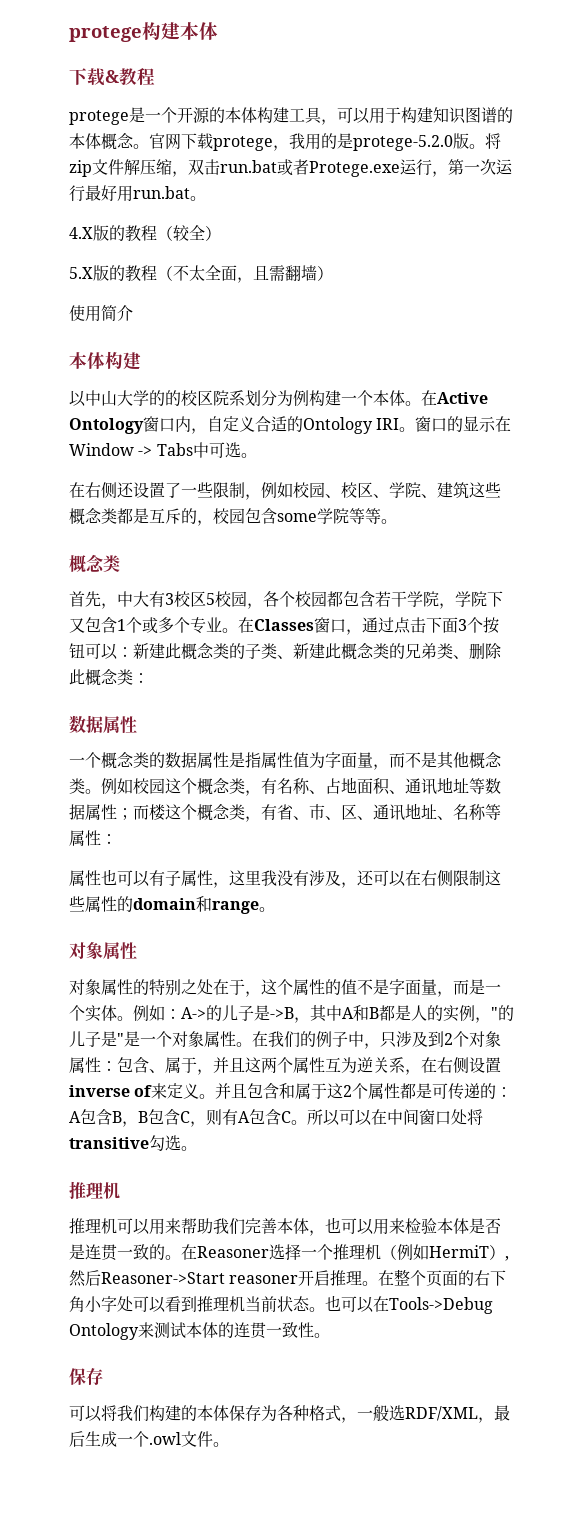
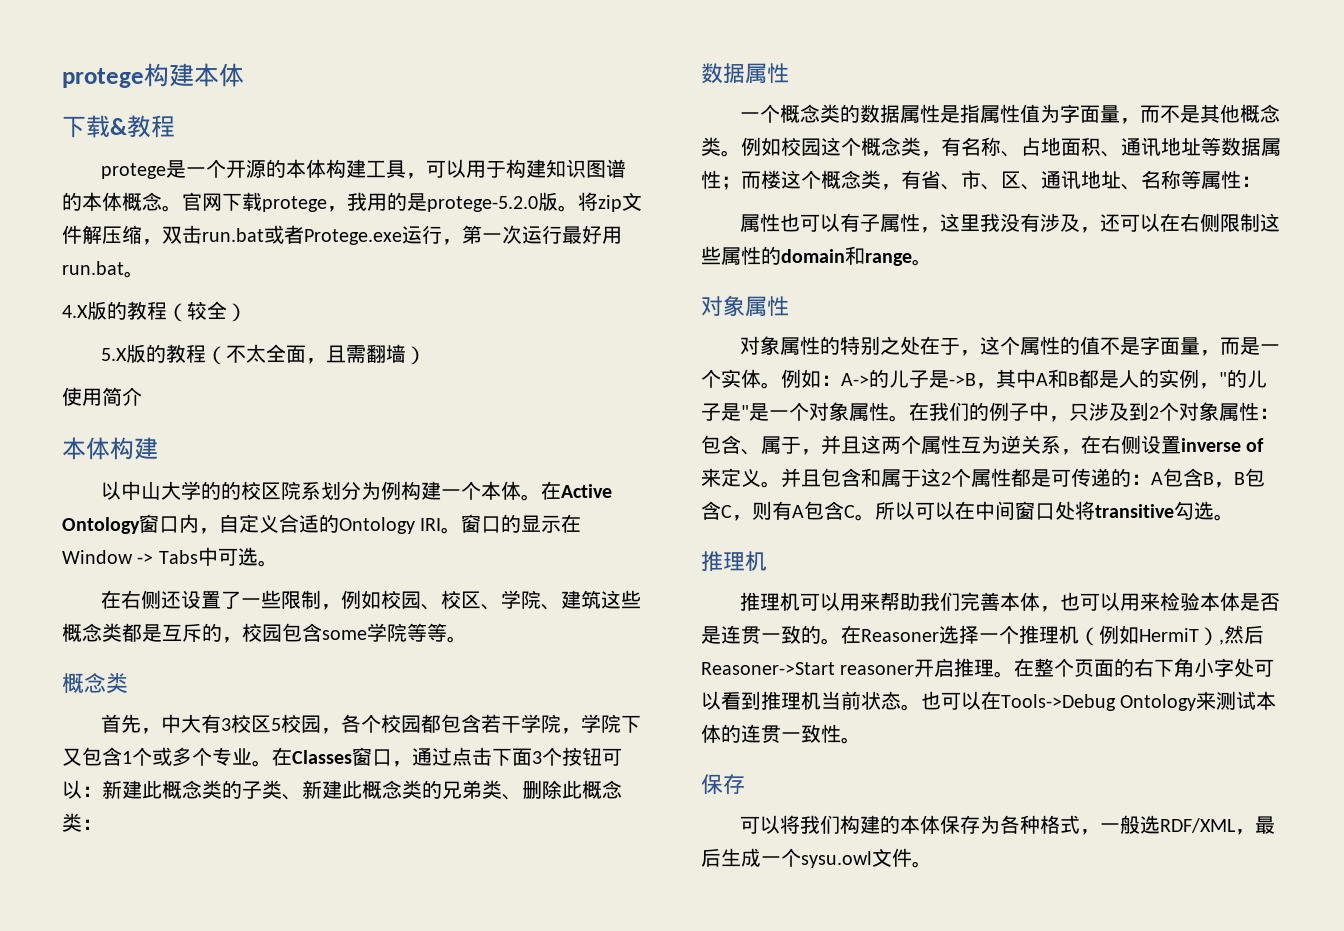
[149,1432,181,1445] .owl -> [801,851,872,868] sysu.owl

